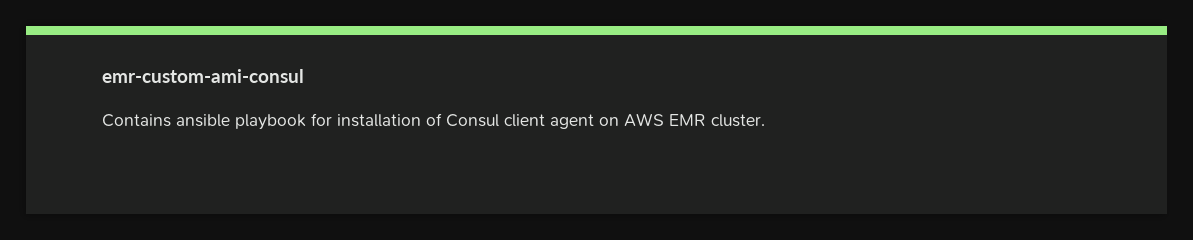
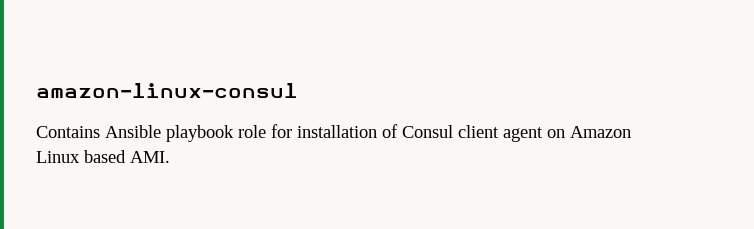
[102,69,304,83] emr-custom-ami-consul -> [36,83,298,98] amazon-linux-consul
[176,114,306,130] ansible playbook -> [105,125,266,142] Ansible playbook role
[624,113,765,127] AWS EMR cluster. -> [570,126,631,138] [36,150,170,163] Amazon Linux based AMI.

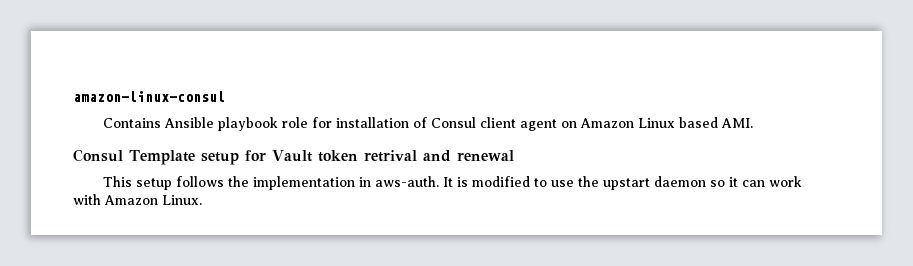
(170, 157) none -> [73,149,514,165] [102,176,802,190] [73,194,202,205] // Consul Template setup for Vault token retrival and renewal // This setup follows the implementation in aws-auth. It is modified to use the upstart daemon so it can work with Amazon Linux.

